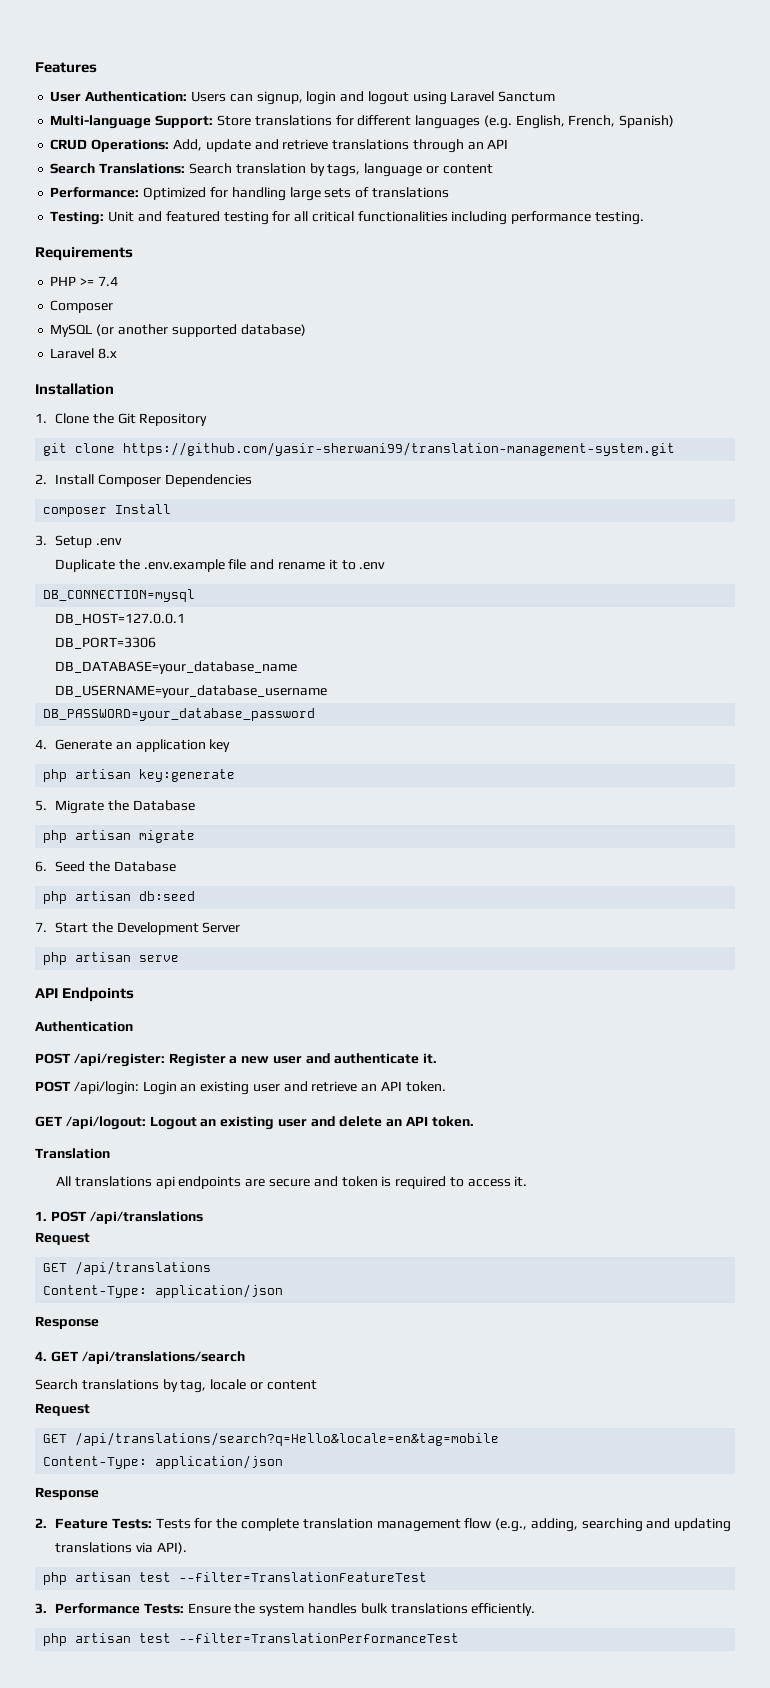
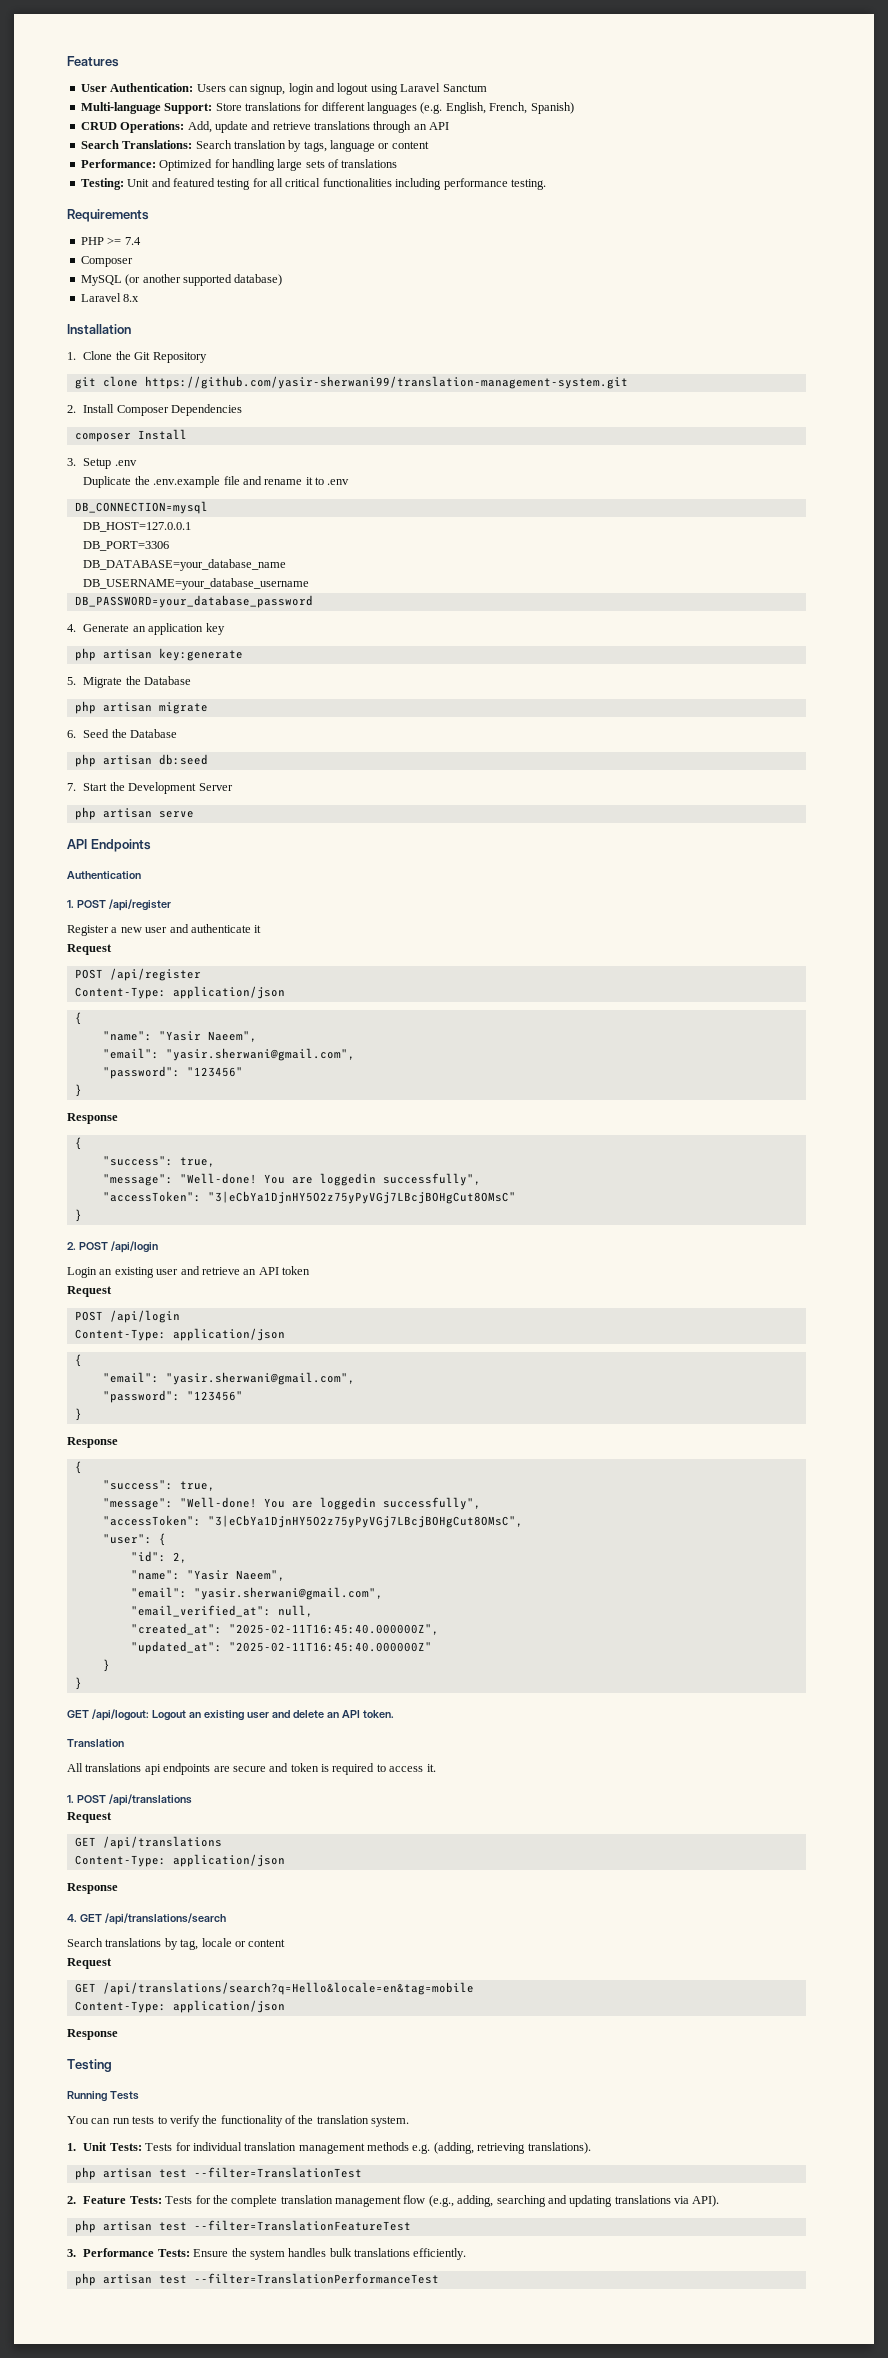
[35,1053,165,1067] POST /api/register: -> [67,899,171,911] 1. POST /api/register //
[423,1053,438,1064] [35,1081,139,1095] it. // POST /api/login: -> [254,925,262,933] [67,944,112,955] [74,968,201,981] [74,986,285,999] [74,1012,82,1025] [102,1031,257,1042] [102,1048,355,1061] [102,1066,243,1079] [74,1084,82,1097] [67,1113,118,1124] [74,1137,82,1150] [102,1156,215,1167] [102,1173,481,1186] [102,1191,516,1204] [74,1209,82,1222] [67,1241,158,1253] it // Request // POST /api/register // Content-Type: application/json // { // "name": "Yasir Naeem", // "email": "yasir.sherwani@gmail.com", // "password": "123456" // } // Response // { // "success": true, // "message": "Well-done! You are loggedin successfully", // "accessToken": "3|eCbYa1DjnHY5O2z75yPyVGj7LBcjBOHgCut8OMsC" // } // 2. POST /api/login //
[405,1081,446,1092] token. -> [282,1266,310,1275] [67,1286,112,1297] [74,1310,180,1323] [74,1328,285,1341] [74,1354,82,1367] [102,1372,355,1385] [102,1390,243,1403] [74,1408,82,1421] [67,1437,118,1448] [74,1461,82,1474] [102,1480,215,1491] [102,1497,481,1510] [102,1515,523,1528] [102,1533,166,1546] [130,1551,187,1563] [130,1570,285,1581] [130,1587,383,1600] [130,1605,313,1617] [130,1623,439,1635] [130,1641,432,1654] [102,1659,110,1672] [74,1677,82,1690] token // Request // POST /api/login // Content-Type: application/json // { // "email": "yasir.sherwani@gmail.com", // "password": "123456" // } // Response // { // "success": true, // "message": "Well-done! You are loggedin successfully", // "accessToken": "3|eCbYa1DjnHY5O2z75yPyVGj7LBcjBOHgCut8OMsC", // "user": { // "id": 2, // "name": "Yasir Naeem", // "email": "yasir.sherwani@gmail.com", // "email_verified_at": null, // "created_at": "2025-02-11T16:45:40.000000Z", // "updated_at": "2025-02-11T16:45:40.000000Z" // } // }
(99, 1493) none -> [67,2059,112,2072] [67,2091,139,2102] [67,2115,410,2127] [67,2142,591,2154] [74,2167,362,2180] // Testing // Running Tests // You can run tests to verify the functionality of the translation system. // 1. Unit Tests: Tests for individual translation management methods e.g. (adding, retrieving translations). // php artisan test --filter=TranslationTest

